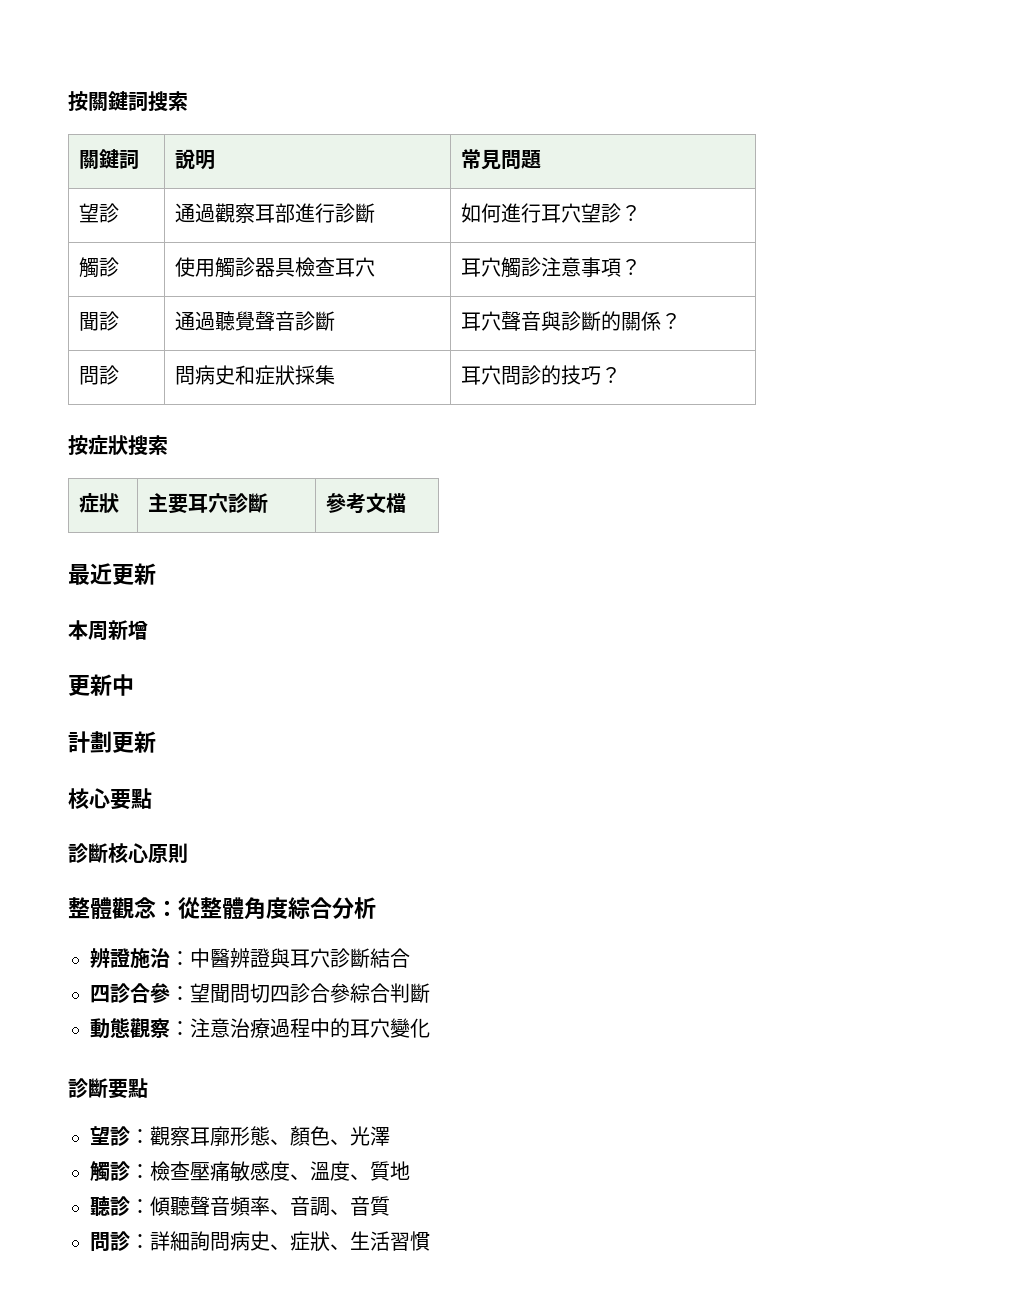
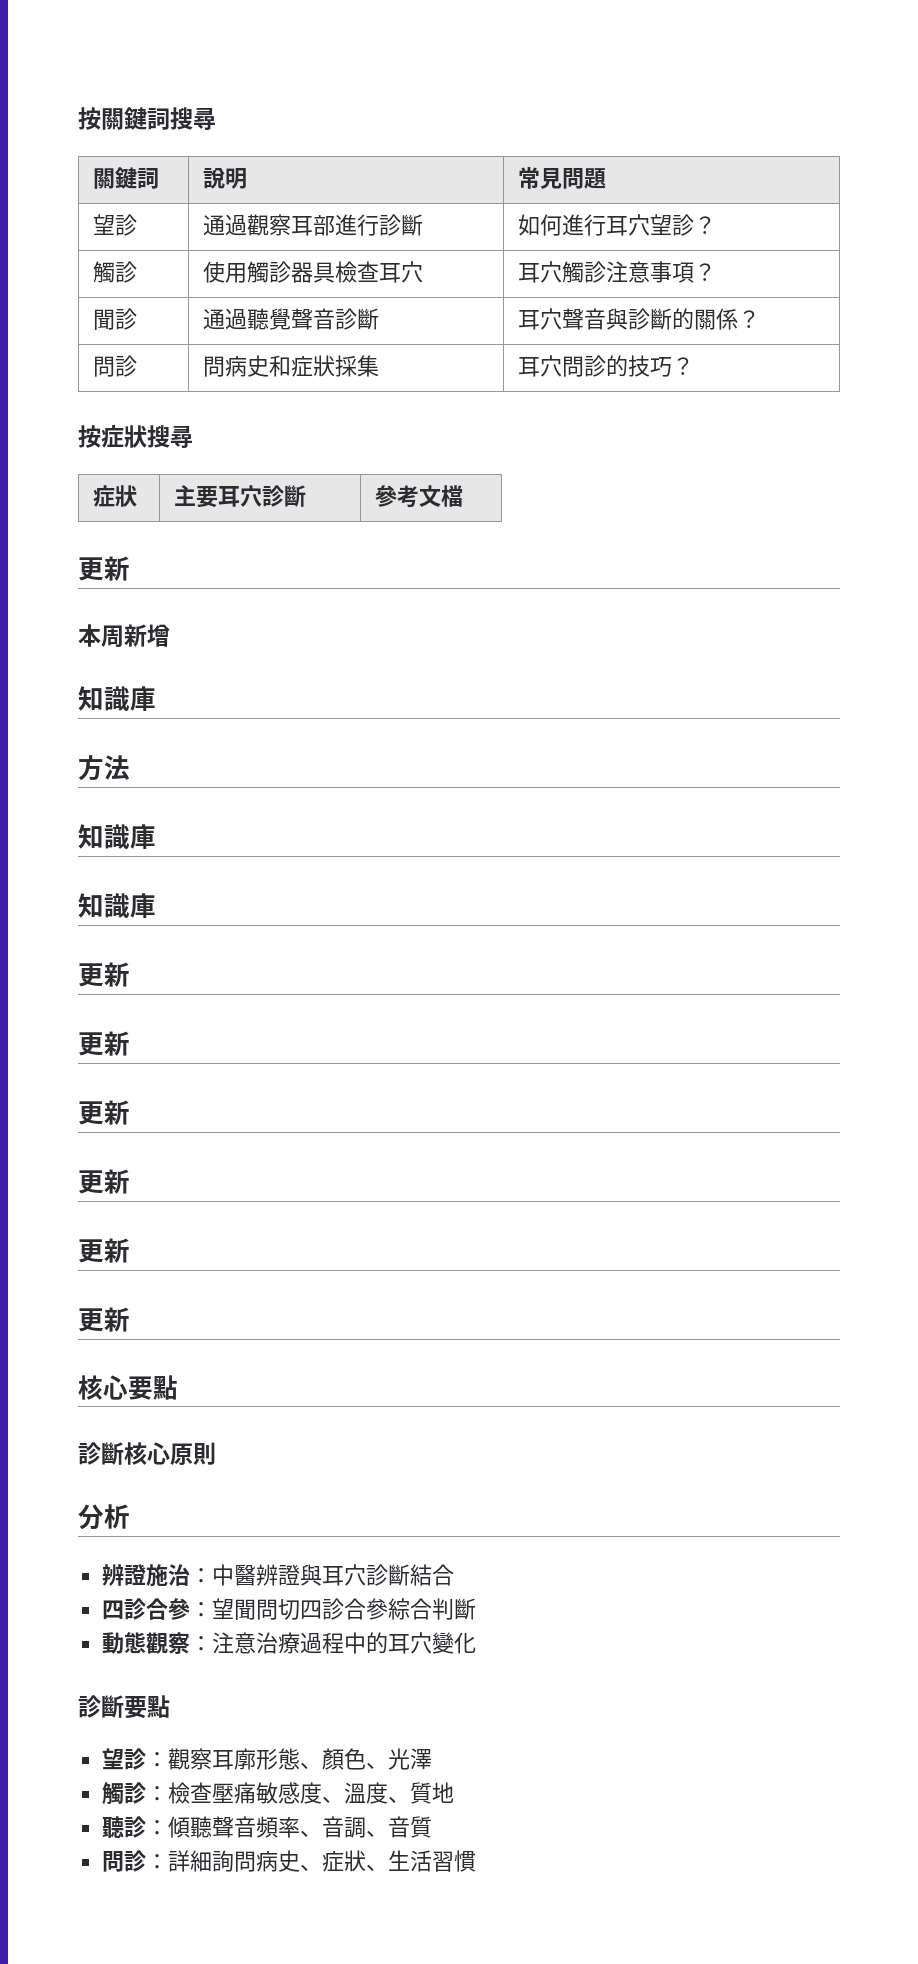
[168,91,188,111] 索 -> [193,108,216,130] 尋
[148,435,168,455] 索 -> [170,426,193,448] 尋
[68,563,112,585] 最近 -> (463, 496) none
[68,674,134,696] [68,731,112,753] 更新中 // 計劃 -> [78,686,156,712] [78,755,130,781] [78,824,156,850] [78,893,156,919] [78,962,130,987] [78,1031,130,1056] [78,1100,130,1125] [78,1169,130,1194] [78,1238,130,1263] 知識庫 // 方法 // 知識庫 // 知識庫 // 更新 // 更新 // 更新 // 更新 // 更新 //
[68,897,332,920] 整體觀念：從整體角度綜合 -> (216, 1453) none

